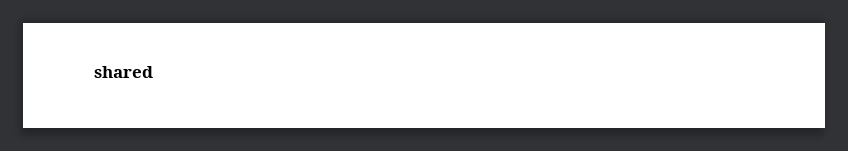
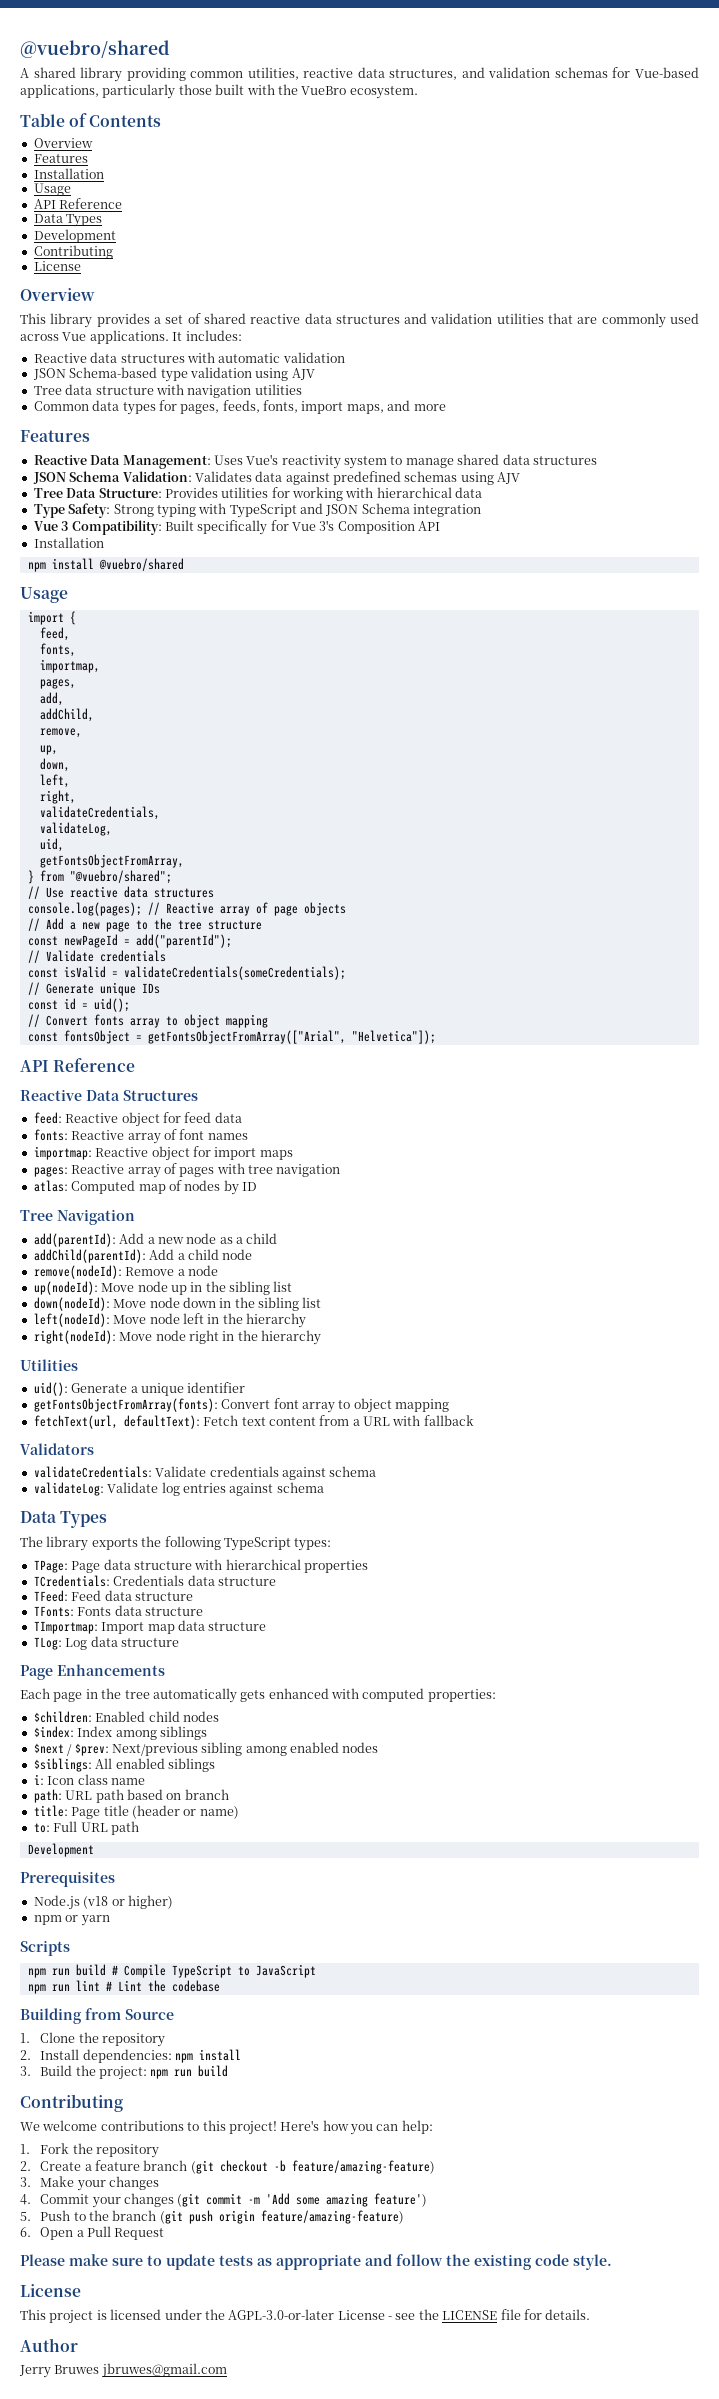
[94,66,153,78] shared -> [20,40,170,58] [20,67,700,82] [20,84,418,99] [20,113,162,127] [33,138,93,148] [33,154,88,163] [33,168,104,179] [33,183,71,196] [33,198,123,209] [33,214,103,227] [33,229,116,243] [33,245,113,259] [33,261,81,271] [20,288,95,301] [20,313,699,328] [20,330,242,344] [33,352,345,363] [32,367,315,382] [33,384,302,398] [33,400,446,415] [20,430,90,442] [33,454,597,469] [32,471,521,485] [33,487,483,501] [33,503,482,518] [33,520,441,535] [33,537,104,548] [27,558,184,572] [20,587,68,603] [27,611,76,625] [39,627,70,641] [39,643,76,657] [39,659,100,673] [39,678,76,689] [39,692,64,706] [39,708,94,722] [39,728,82,738] [39,745,58,755] [39,758,70,772] [39,774,70,788] [39,790,76,804] [39,806,160,820] [39,822,112,836] [39,838,64,852] [39,854,184,868] [27,870,172,884] [27,886,214,899] [27,902,346,916] [27,918,262,932] [27,934,232,948] [27,950,166,963] [27,966,346,980] [27,982,160,996] [27,998,130,1012] [27,1014,268,1028] [27,1030,436,1044] [20,1058,136,1072] [20,1089,198,1101] [33,1112,242,1127] [33,1129,248,1144] [33,1146,293,1161] [33,1163,341,1178] [33,1180,257,1195] [20,1209,135,1225] [33,1233,278,1247] [33,1249,253,1263] [33,1265,218,1279] [33,1281,293,1295] [33,1297,322,1311] [33,1313,306,1328] [33,1330,321,1345] [20,1359,78,1371] [33,1382,246,1396] [33,1398,449,1413] [33,1415,474,1429] [20,1443,94,1455] [33,1466,377,1480] [33,1482,324,1496] [20,1511,108,1528] [20,1536,332,1551] [33,1559,368,1573] [33,1575,276,1587] [33,1590,193,1602] [33,1605,203,1617] [33,1620,267,1634] [33,1636,179,1650] [20,1664,165,1680] [20,1688,496,1703] [33,1711,219,1723] [33,1726,207,1740] [33,1742,379,1756] [33,1758,215,1772] [33,1774,145,1785] [33,1789,229,1803] [33,1805,239,1819] [33,1821,139,1835] [27,1843,94,1857] [20,1871,115,1887] [33,1895,173,1910] [33,1915,110,1926] [20,1940,70,1956] [27,1964,316,1978] [27,1980,220,1994] [20,2008,174,2024] [20,2032,165,2047] [20,2049,241,2063] [20,2065,229,2080] [20,2094,123,2112] [20,2120,433,2135] [20,2143,159,2158] [20,2160,435,2174] [20,2176,159,2191] [20,2193,428,2208] [20,2210,404,2224] [20,2226,165,2240] [20,2254,612,2270] [20,2284,81,2297] [20,2309,591,2324] [20,2338,78,2352] [19,2363,227,2378] @vuebro/shared // A shared library providing common utilities, reactive data structures, and validation schemas for Vue-based applications, particularly those built with the VueBro ecosystem. // Table of Contents // Overview // Features // Installation // Usage // API Reference // Data Types // Development // Contributing // License // Overview // This library provides a set of shared reactive data structures and validation utilities that are commonly used across Vue applications. It includes: // Reactive data structures with automatic validation // JSON Schema-based type validation using AJV // Tree data structure with navigation utilities // Common data types for pages, feeds, fonts, import maps, and more // Features // Reactive Data Management: Uses Vue's reactivity system to manage shared data structures // JSON Schema Validation: Validates data against predefined schemas using AJV // Tree Data Structure: Provides utilities for working with hierarchical data // Type Safety: Strong typing with TypeScript and JSON Schema integration // Vue 3 Compatibility: Built specifically for Vue 3's Composition API // Installation // npm install @vuebro/shared // Usage // import { // feed, // fonts, // importmap, // pages, // add, // addChild, // remove, // up, // down, // left, // right, // validateCredentials, // validateLog, // uid, // getFontsObjectFromArray, // } from "@vuebro/shared"; // // Use reactive data structures // console.log(pages); // Reactive array of page objects // // Add a new page to the tree structure // const newPageId = add("parentId"); // // Validate credentials // const isValid = validateCredentials(someCredentials); // // Generate unique IDs // const id = uid(); // // Convert fonts array to object mapping // const fontsObject = getFontsObjectFromArray(["Arial", "Helvetica"]); // API Reference // Reactive Data Structures // feed: Reactive object for feed data // fonts: Reactive array of font names // importmap: Reactive object for import maps // pages: Reactive array of pages with tree navigation // atlas: Computed map of nodes by ID // Tree Navigation // add(parentId): Add a new node as a child // addChild(parentId): Add a child node // remove(nodeId): Remove a node // up(nodeId): Move node up in the sibling list // down(nodeId): Move node down in the sibling list // left(nodeId): Move node left in the hierarchy // right(nodeId): Move node right in the hierarchy // Utilities // uid(): Generate a unique identifier // getFontsObjectFromArray(fonts): Convert font array to object mapping // fetchText(url, defaultText): Fetch text content from a URL with fallback // Validators // validateCredentials: Validate credentials against schema // validateLog: Validate log entries against schema // Data Types // The library exports the following TypeScript types: // TPage: Page data structure with hierarchical properties // TCredentials: Credentials data structure // TFeed: Feed data structure // TFonts: Fonts data structure // TImportmap: Import map data structure // TLog: Log data structure // Page Enhancements // Each page in the tree automatically gets enhanced with computed properties: // $children: Enabled child nodes // $index: Index among siblings // $next / $prev: Next/previous sibling among enabled nodes // $siblings: All enabled siblings // i: Icon class name // path: URL path based on branch // title: Page title (header or name) // to: Full URL path // Development // Prerequisites // Node.js (v18 or higher) // npm or yarn // Scripts // npm run build # Compile TypeScript to JavaScript // npm run lint # Lint the codebase // Building from Source // 1. Clone the repository // 2. Install dependencies: npm install // 3. Build the project: npm run build // Contributing // We welcome contributions to this project! Here's how you can help: // 1. Fork the repository // 2. Create a feature branch (git checkout -b feature/amazing-feature) // 3. Make your changes // 4. Commit your changes (git commit -m 'Add some amazing feature') // 5. Push to the branch (git push origin feature/amazing-feature) // 6. Open a Pull Request // Please make sure to update tests as appropriate and follow the existing code style. // License // This project is licensed under the AGPL-3.0-or-later License - see the LICENSE file for details. // Author // Jerry Bruwes jbruwes@gmail.com

